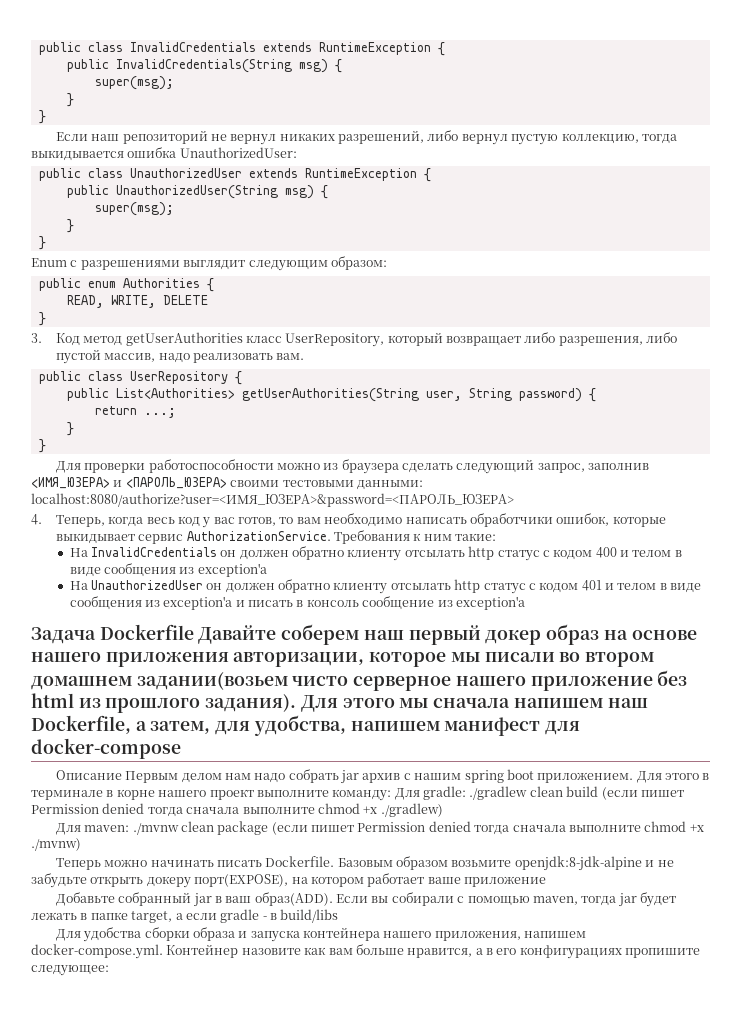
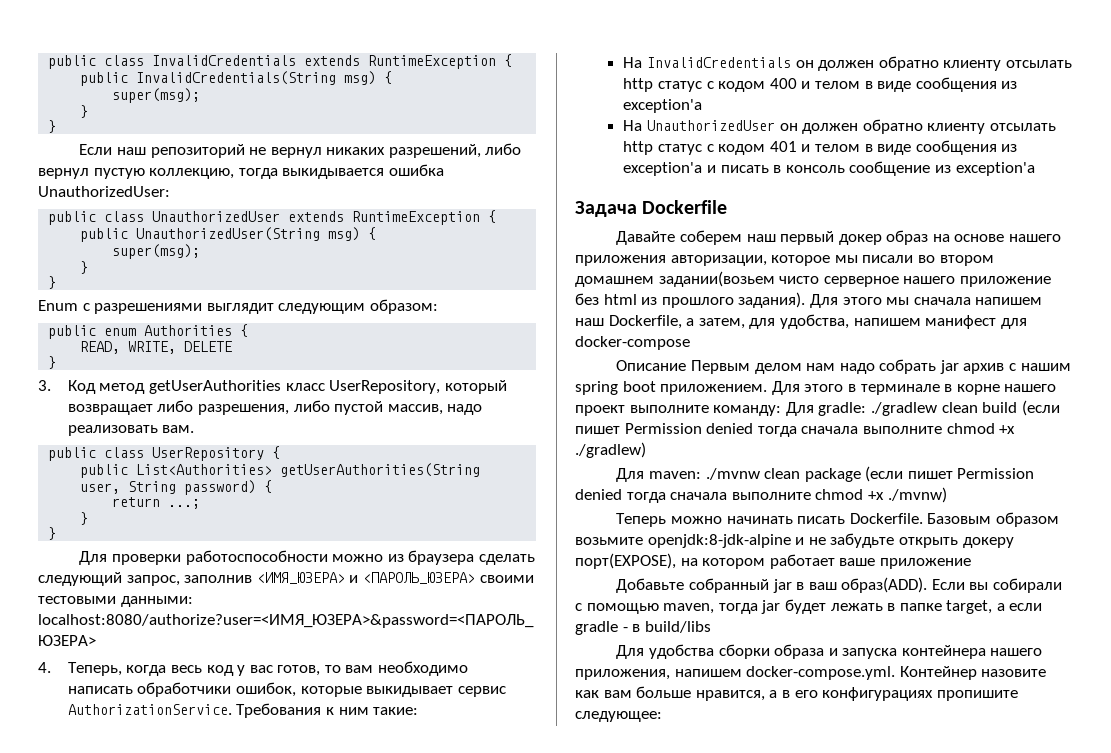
(194, 632) none -> (728, 207) //

